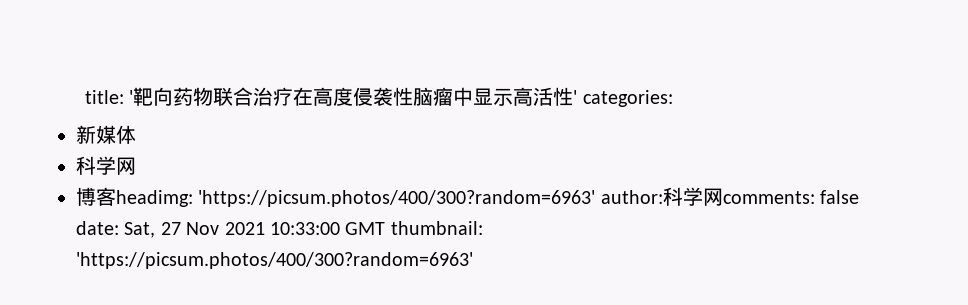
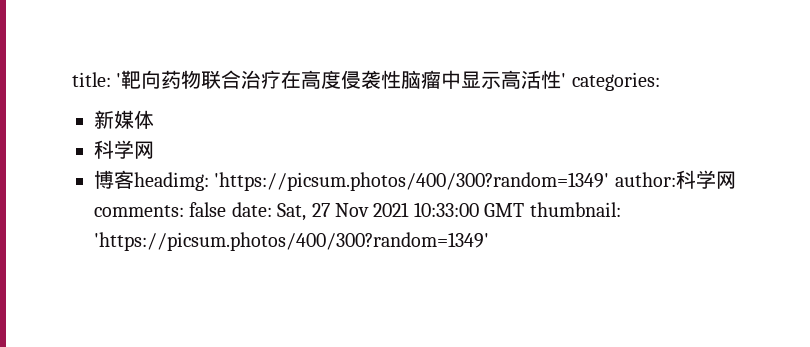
[198,190,596,207] 'https://picsum.photos/400/300?random=6963' -> [214,172,610,191] 'https://picsum.photos/400/300?random=1349'
[76,252,473,269] 'https://picsum.photos/400/300?random=6963' -> [94,232,489,251] 'https://picsum.photos/400/300?random=1349'

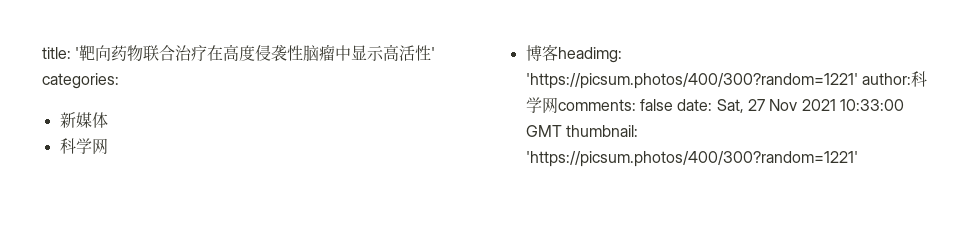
[214,172,610,191] 'https://picsum.photos/400/300?random=1349' -> [525,73,858,89] 'https://picsum.photos/400/300?random=1221'
[94,232,489,251] 'https://picsum.photos/400/300?random=1349' -> [525,151,858,167] 'https://picsum.photos/400/300?random=1221'

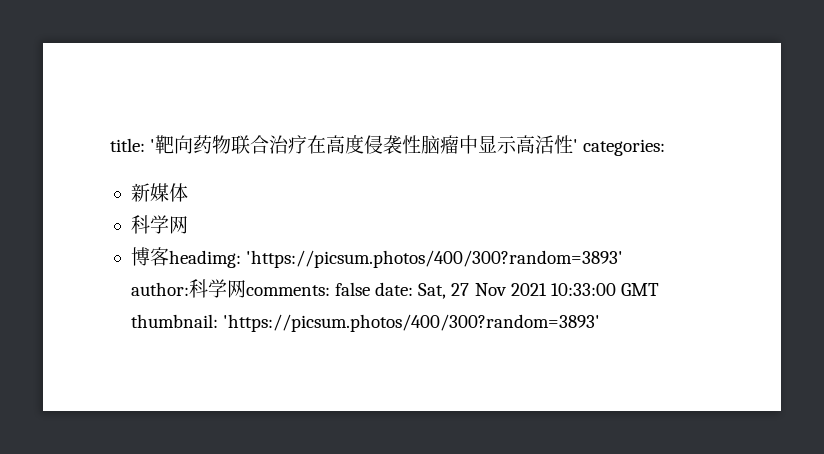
[525,73,858,89] 'https://picsum.photos/400/300?random=1221' -> [246,250,624,268] 'https://picsum.photos/400/300?random=3893'
[525,151,858,167] 'https://picsum.photos/400/300?random=1221' -> [223,314,601,332] 'https://picsum.photos/400/300?random=3893'

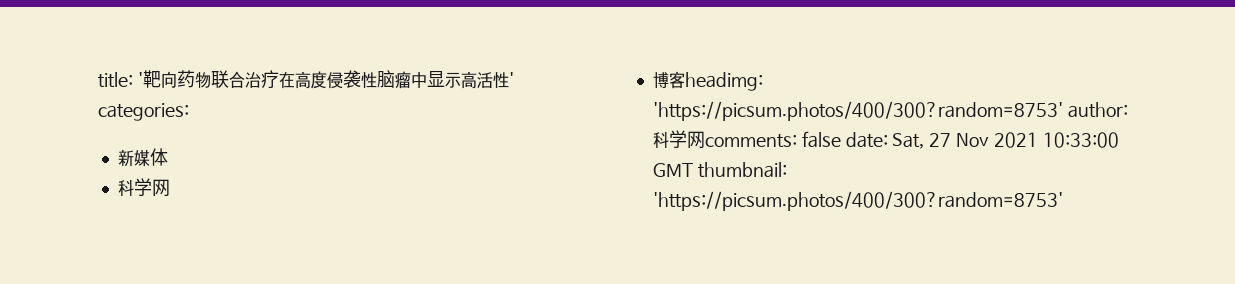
[246,250,624,268] 'https://picsum.photos/400/300?random=3893' -> [652,101,1063,121] 'https://picsum.photos/400/300?random=8753'
[223,314,601,332] 'https://picsum.photos/400/300?random=3893' -> [652,191,1063,211] 'https://picsum.photos/400/300?random=8753'

